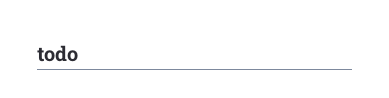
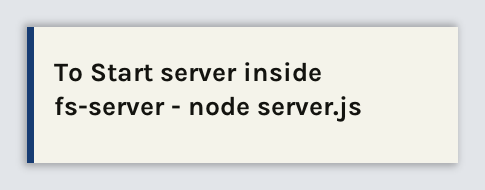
[37,45,78,62] todo -> [54,62,323,82] [54,96,363,122] To Start server inside fs-server - node server.js

